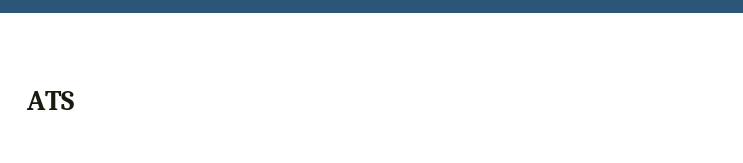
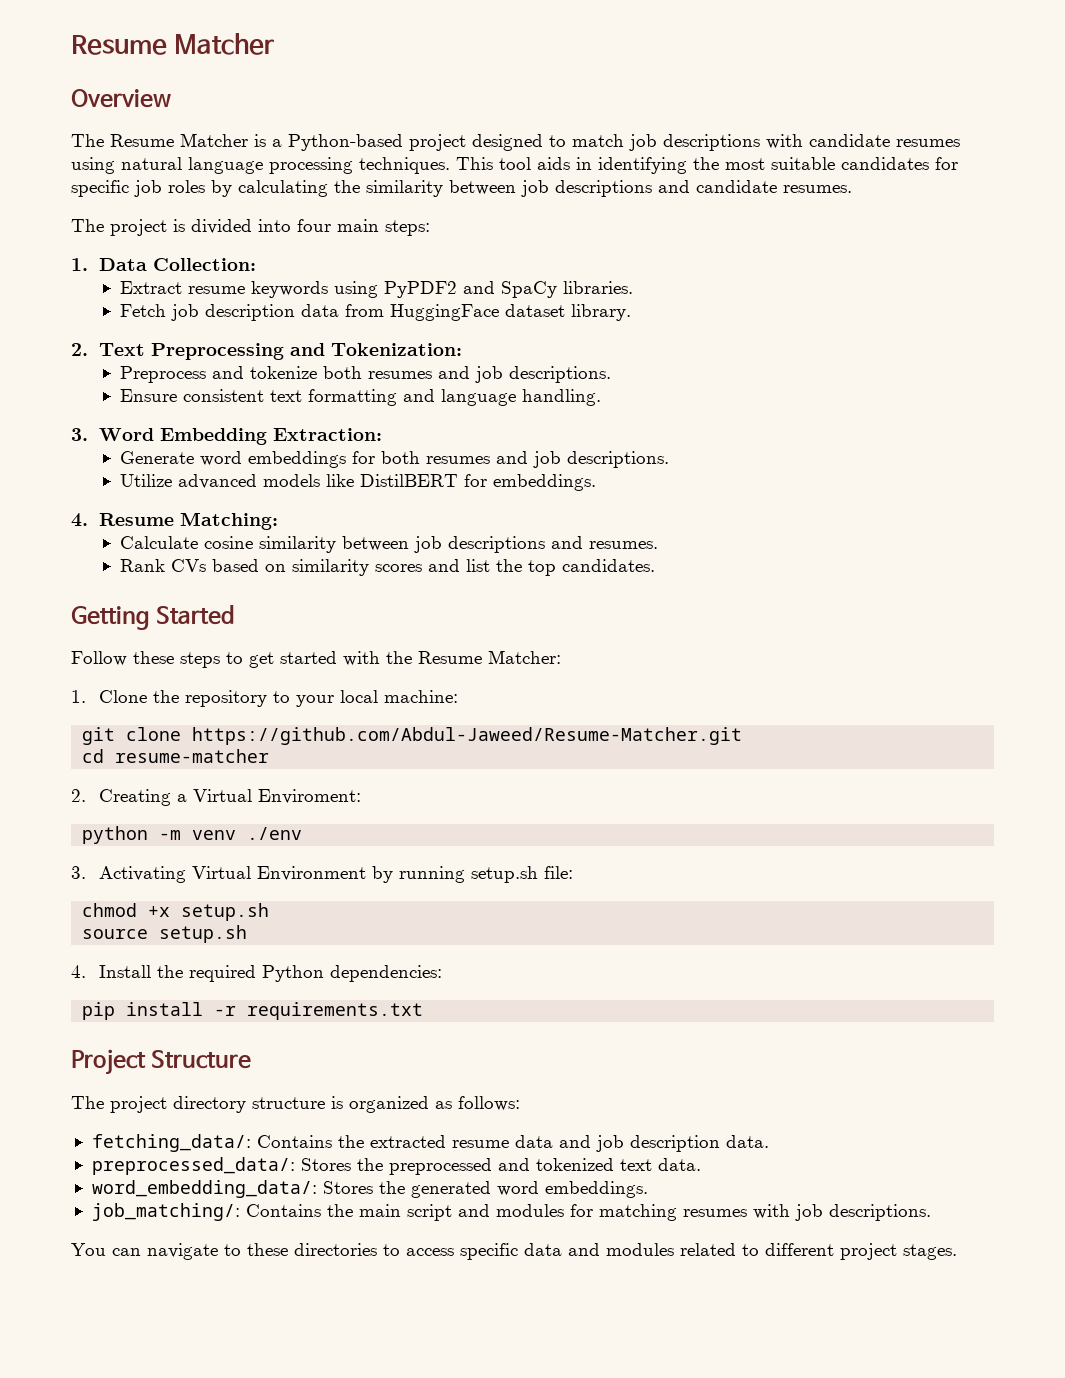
[26,91,74,110] ATS -> [71,33,274,55] [71,89,171,108] [71,133,960,151] [71,157,958,174] [71,180,852,197] [71,219,430,236] [71,258,257,271] [120,281,634,298] [120,304,632,321] [71,343,463,360] [120,366,612,383] [120,389,602,406] [71,428,383,445] [120,451,670,468] [120,474,597,491] [71,512,279,530] [120,536,659,553] [120,559,656,576] [71,605,236,630] [71,650,561,668] [71,690,459,707] [82,727,743,745] [82,749,270,763] [71,789,362,806] [82,826,303,844] [71,866,574,883] [82,903,270,921] [82,925,248,943] [71,965,443,982] [82,1002,424,1020] [71,1049,252,1075] [71,1096,520,1113] [91,1134,769,1152] [91,1157,701,1175] [91,1180,648,1198] [91,1203,931,1221] [71,1243,957,1260] Resume Matcher // Overview // The Resume Matcher is a Python-based project designed to match job descriptions with candidate resumes using natural language processing techniques. This tool aids in identifying the most suitable candidates for specific job roles by calculating the similarity between job descriptions and candidate resumes. // The project is divided into four main steps: // 1. Data Collection: // Extract resume keywords using PyPDF2 and SpaCy libraries. // Fetch job description data from HuggingFace dataset library. // 2. Text Preprocessing and Tokenization: // Preprocess and tokenize both resumes and job descriptions. // Ensure consistent text formatting and language handling. // 3. Word Embedding Extraction: // Generate word embeddings for both resumes and job descriptions. // Utilize advanced models like DistilBERT for embeddings. // 4. Resume Matching: // Calculate cosine similarity between job descriptions and resumes. // Rank CVs based on similarity scores and list the top candidates. // Getting Started // Follow these steps to get started with the Resume Matcher: // 1. Clone the repository to your local machine: // git clone https://github.com/Abdul-Jaweed/Resume-Matcher.git // cd resume-matcher // 2. Creating a Virtual Enviroment: // python -m venv ./env // 3. Activating Virtual Environment by running setup.sh file: // chmod +x setup.sh // source setup.sh // 4. Install the required Python dependencies: // pip install -r requirements.txt // Project Structure // The project directory structure is organized as follows: // fetching_data/: Contains the extracted resume data and job description data. // preprocessed_data/: Stores the preprocessed and tokenized text data. // word_embedding_data/: Stores the generated word embeddings. // job_matching/: Contains the main script and modules for matching resumes with job descriptions. // You can navigate to these directories to access specific data and modules related to different project stages.

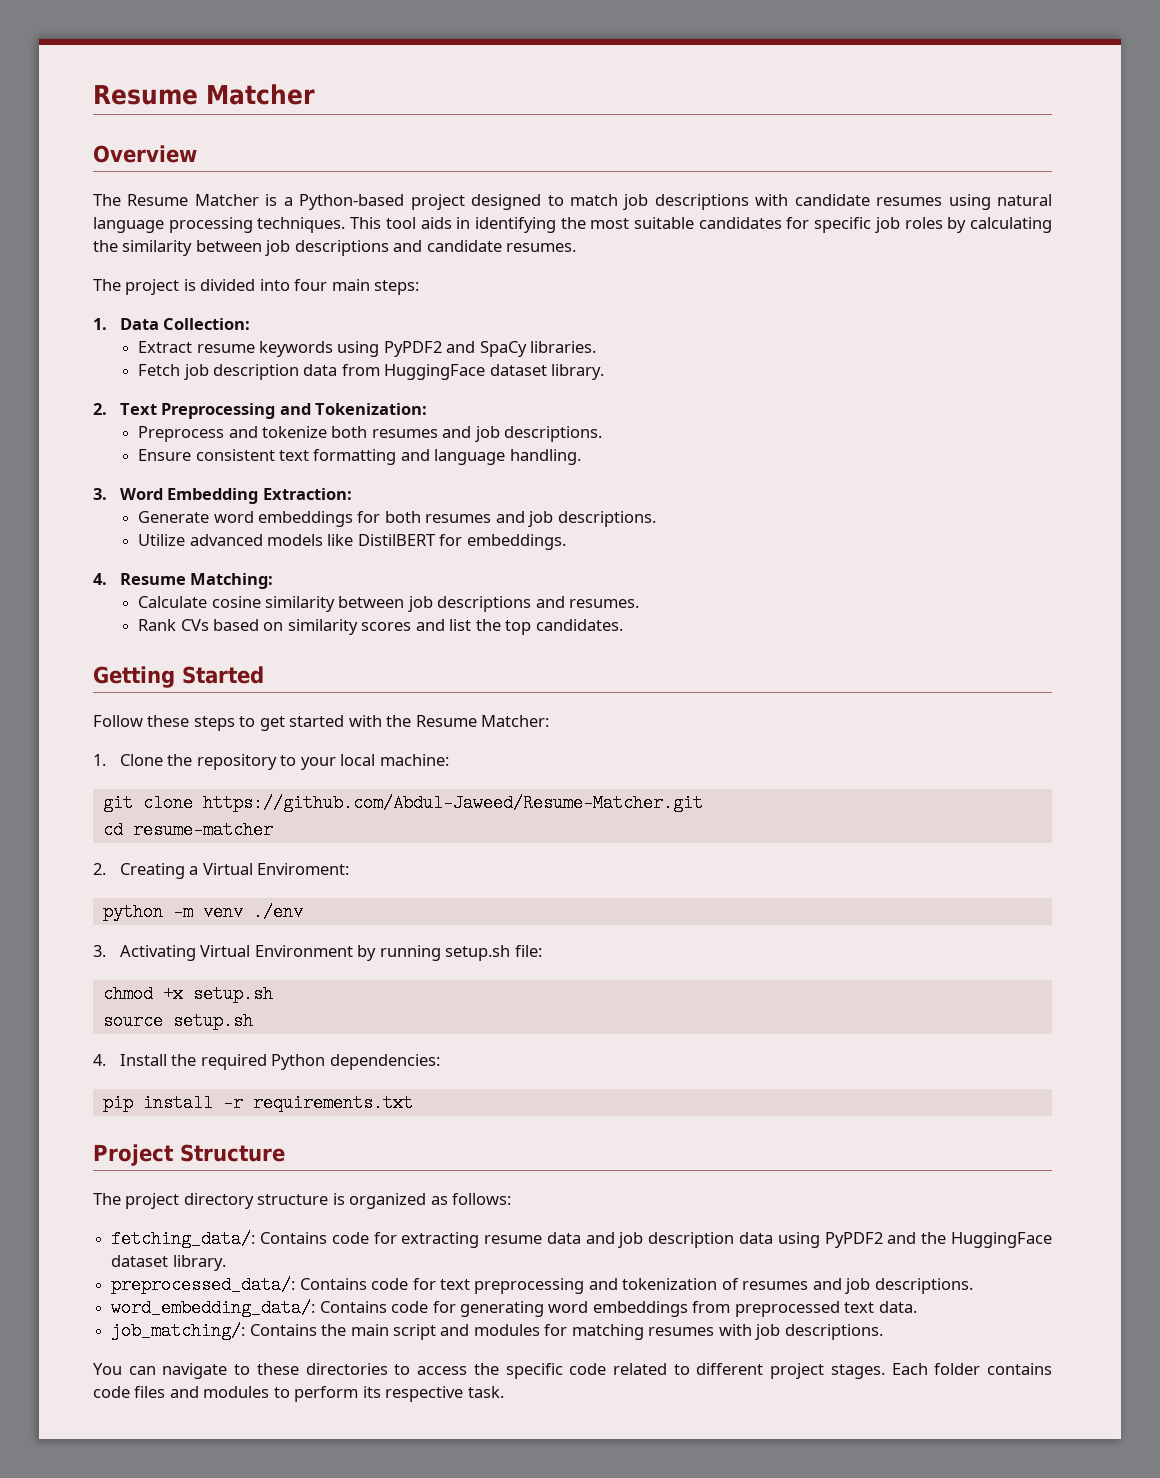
[337,1135,446,1148] the extracted -> [331,1232,480,1248] code for extracting
[725,1135,769,1148] [91,1157,701,1175] [91,1180,648,1198] data. // preprocessed_data/: Stores the preprocessed and tokenized text data. // word_embedding_data/: Stores the generated word embeddings. -> [739,1232,1052,1248] [111,1255,226,1271] [111,1276,973,1294] [111,1299,917,1317] data using PyPDF2 and the HuggingFace dataset library. // preprocessed_data/: Contains code for text preprocessing and tokenization of resumes and job descriptions. // word_embedding_data/: Contains code for generating word embeddings from preprocessed text data.
[460,1243,674,1260] specific data and modules -> [473,1363,607,1379] the specific code
(957, 1252) none -> [891,1363,1052,1375] [93,1386,504,1402] Each folder contains code files and modules to perform its respective task.

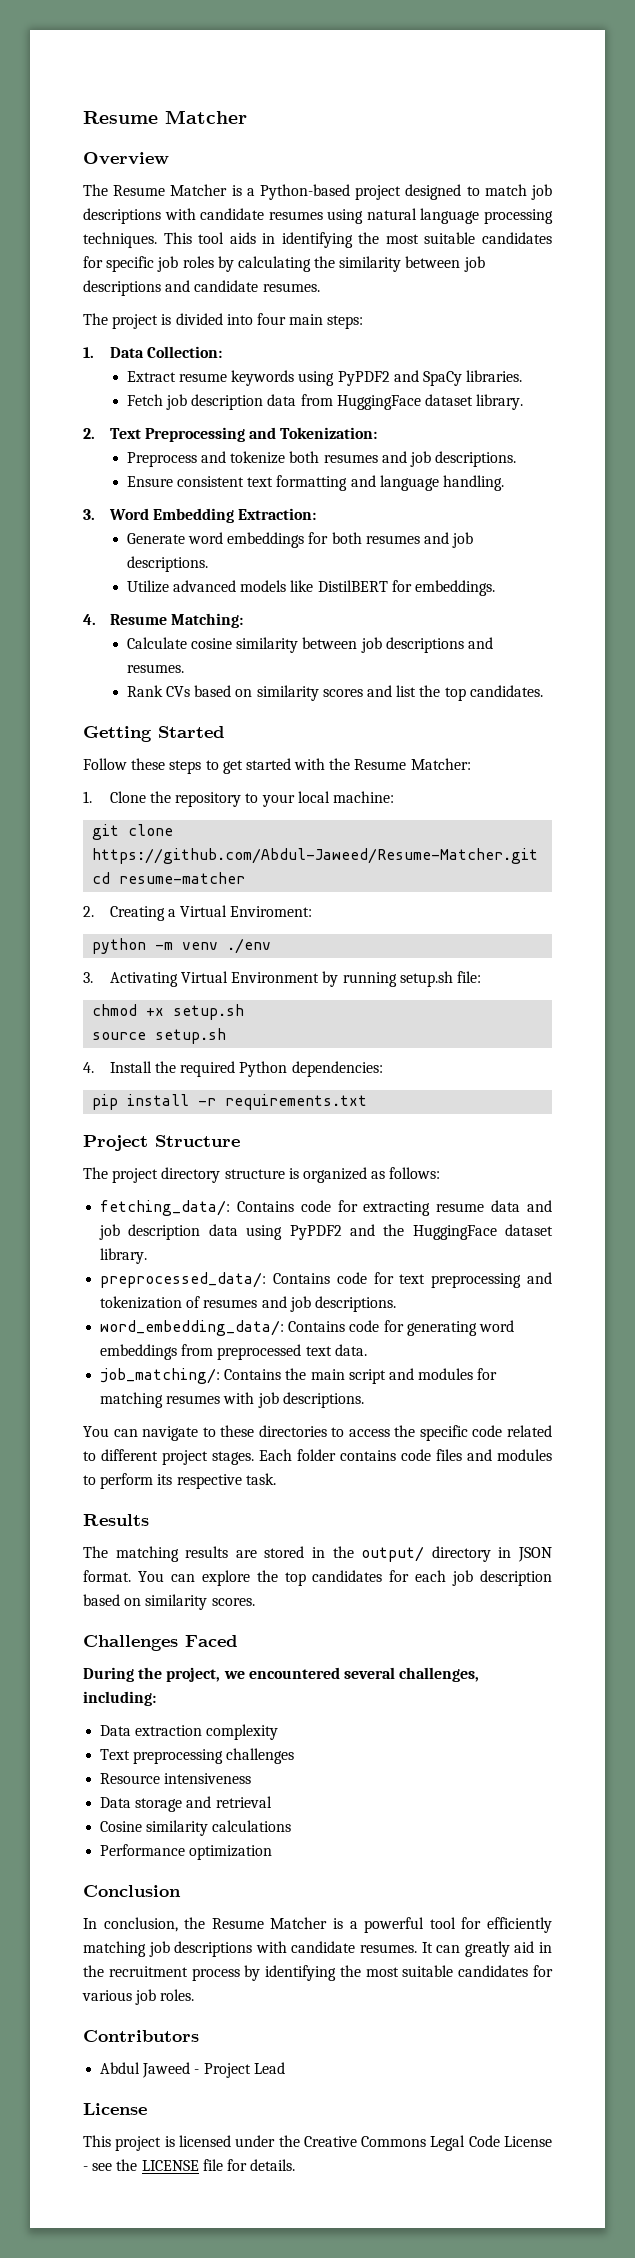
(504, 1392) none -> [83,1514,149,1526] [83,1546,552,1562] [83,1570,552,1586] [83,1594,255,1610] [83,1635,237,1651] [83,1667,480,1682] [83,1691,156,1706] [100,1724,279,1740] [100,1748,295,1764] [100,1773,252,1784] [100,1796,272,1812] [100,1820,292,1836] [100,1844,273,1860] [83,1885,181,1897] [83,1917,553,1933] [83,1941,553,1957] [83,1965,553,1981] [82,1989,195,2005] [83,2030,199,2042] [100,2062,285,2078] [83,2103,147,2115] [83,2135,552,2151] [83,2159,296,2171] // Results // The matching results are stored in the output/ directory in JSON format. You can explore the top candidates for each job description based on similarity scores. // Challenges Faced // During the project, we encountered several challenges, including: // Data extraction complexity // Text preprocessing challenges // Resource intensiveness // Data storage and retrieval // Cosine similarity calculations // Performance optimization // Conclusion // In conclusion, the Resume Matcher is a powerful tool for efficiently matching job descriptions with candidate resumes. It can greatly aid in the recruitment process by identifying the most suitable candidates for various job roles. // Contributors // Abdul Jaweed - Project Lead // License // This project is licensed under the Creative Commons Legal Code License - see the LICENSE file for details.

